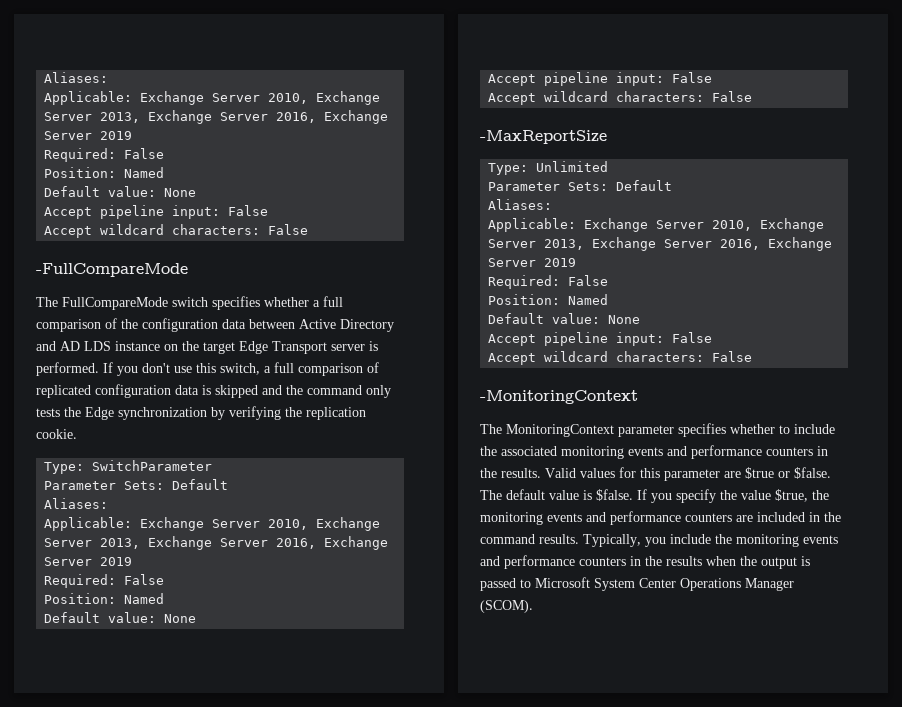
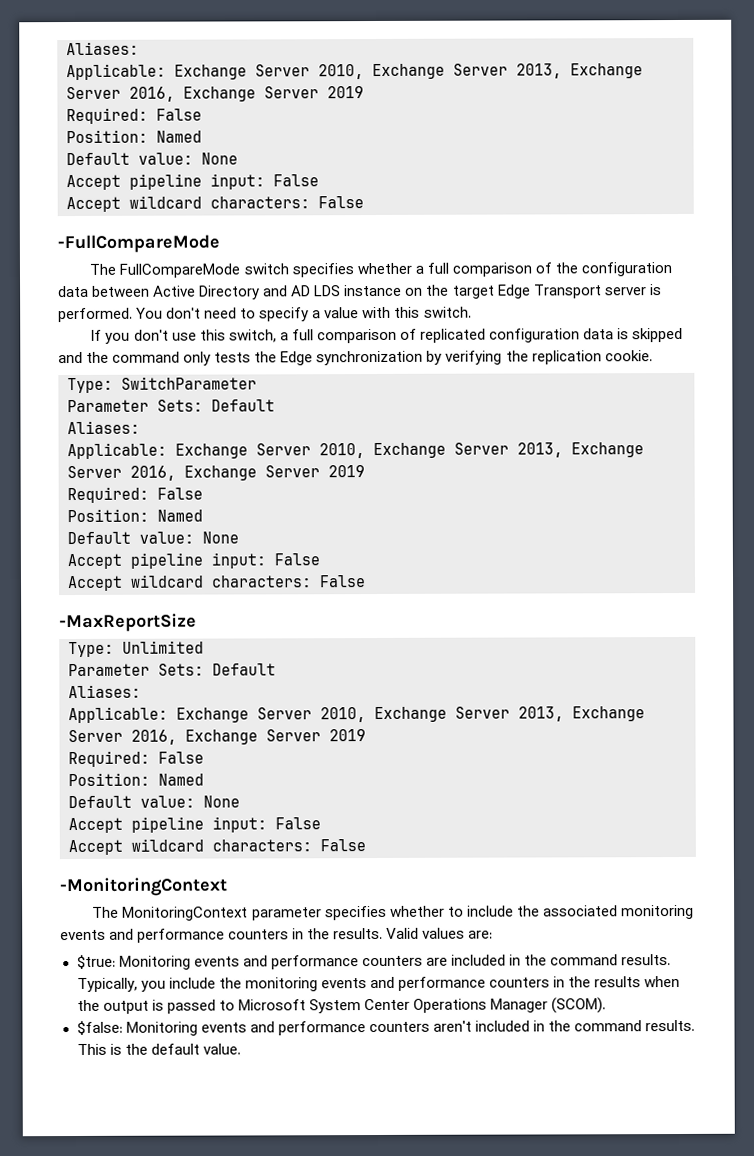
(99, 369) none -> [136,306,472,322] You don't need to specify a value with this switch. //
[619,467,831,481] [480,489,829,503] [480,512,543,525] for this parameter are $true or $false. The default value is $false. If you specify the value $true, the monitoring -> [468,930,494,939] [76,954,191,970] are: // $true: Monitoring
(533, 606) none -> [76,1019,696,1036] [76,1043,241,1055] // $false: Monitoring events and performance counters aren't included in the command results. This is the default value.

